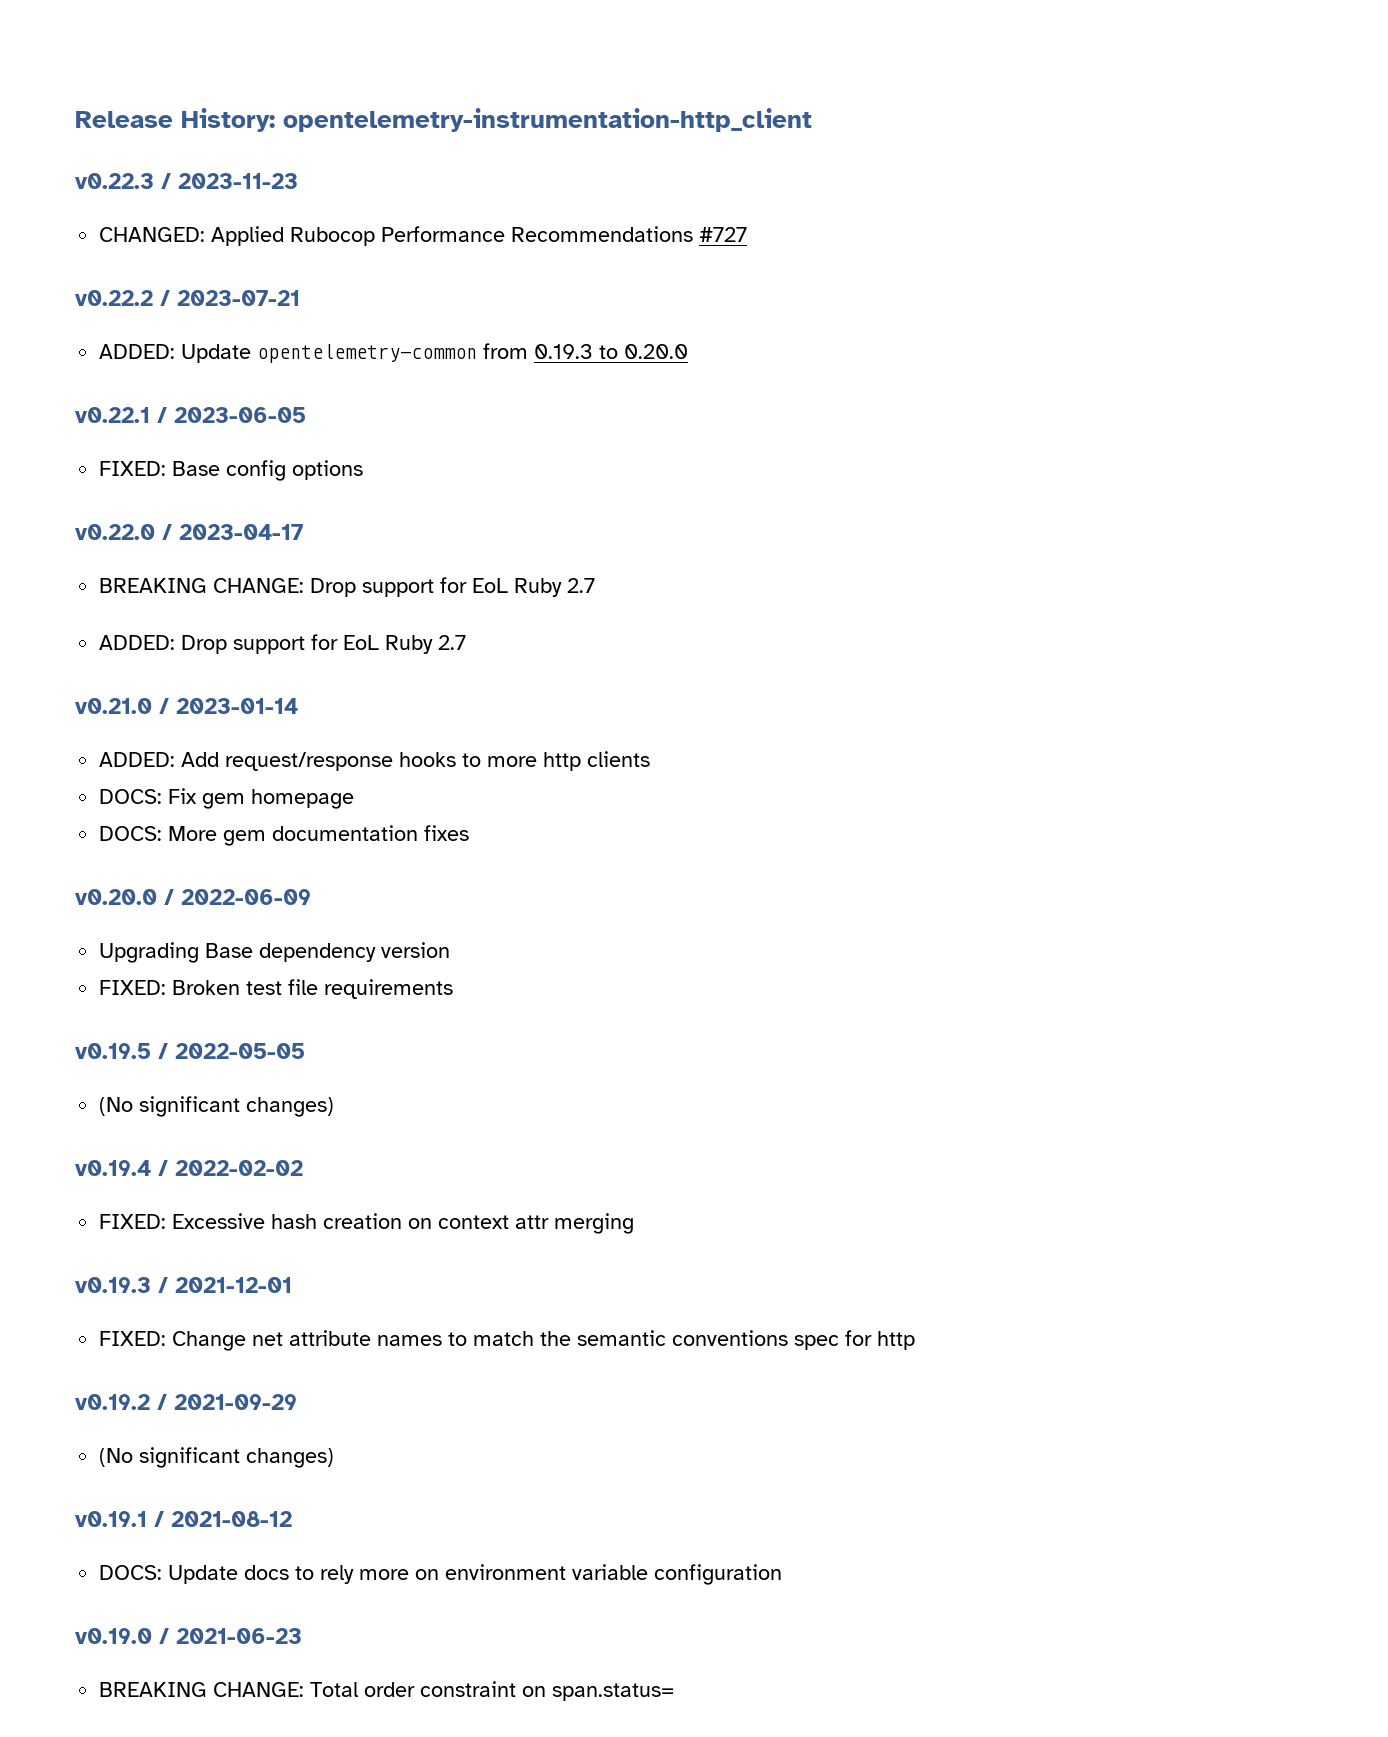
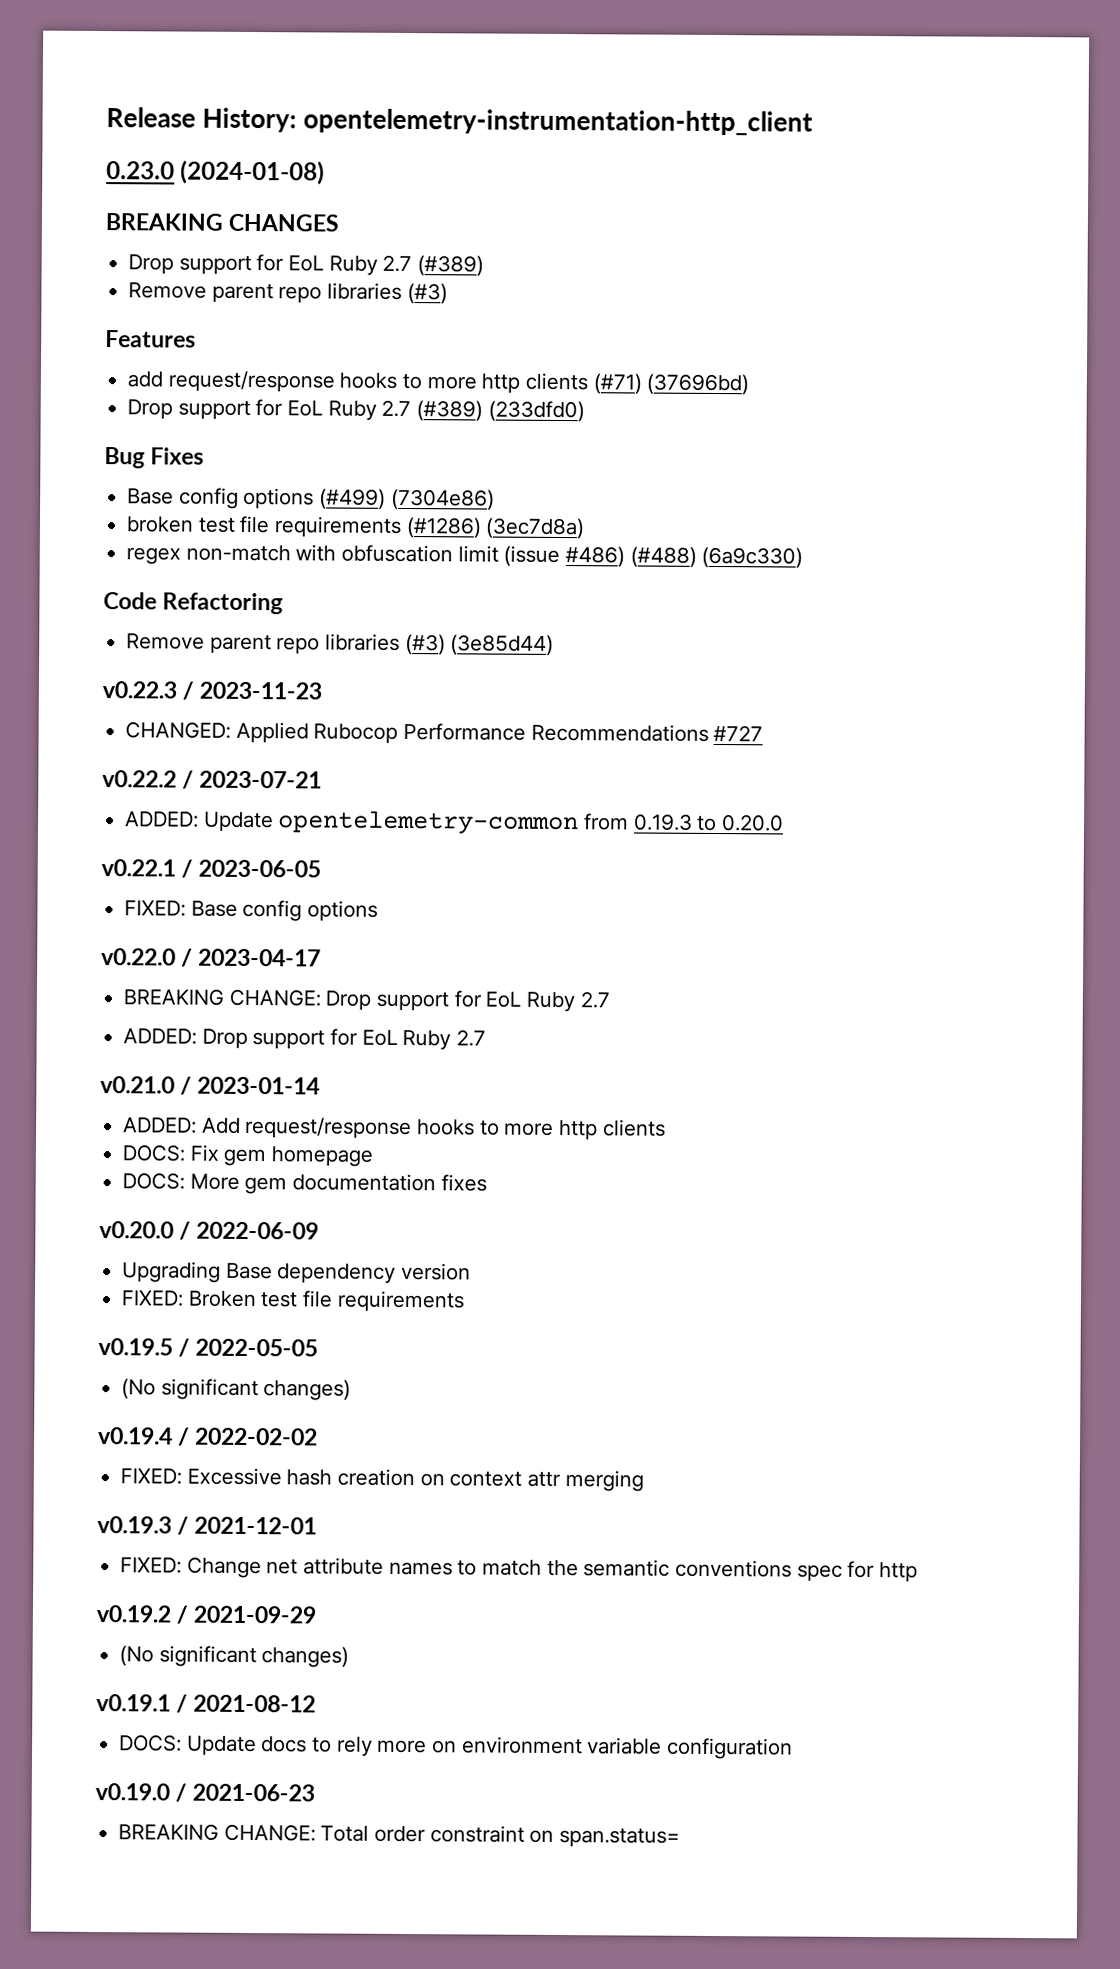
(812, 120) none -> [106,160,326,185] [105,213,340,232] [128,254,485,277] [128,282,448,305] [105,330,196,348] [127,370,750,396] [127,399,585,423] [104,447,205,469] [127,487,495,511] [126,515,586,540] [126,544,804,569] [103,592,284,615] [126,633,555,656] // 0.23.0 (2024-01-08) // BREAKING CHANGES // Drop support for EoL Ruby 2.7 (#389) // Remove parent repo libraries (#3) // Features // add request/response hooks to more http clients (#71) (37696bd) // Drop support for EoL Ruby 2.7 (#389) (233dfd0) // Bug Fixes // Base config options (#499) (7304e86) // broken test file requirements (#1286) (3ec7d8a) // regex non-match with obfuscation limit (issue #486) (#488) (6a9c330) // Code Refactoring // Remove parent repo libraries (#3) (3e85d44)

